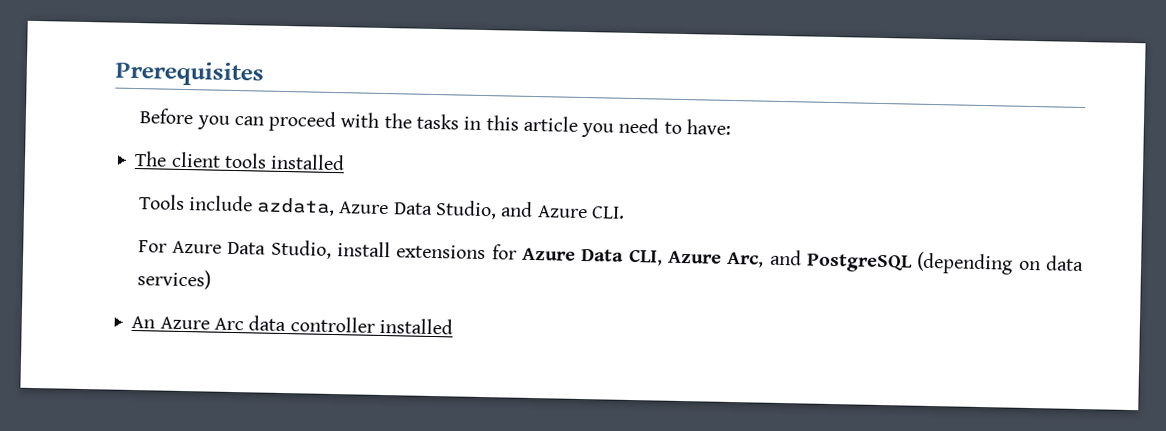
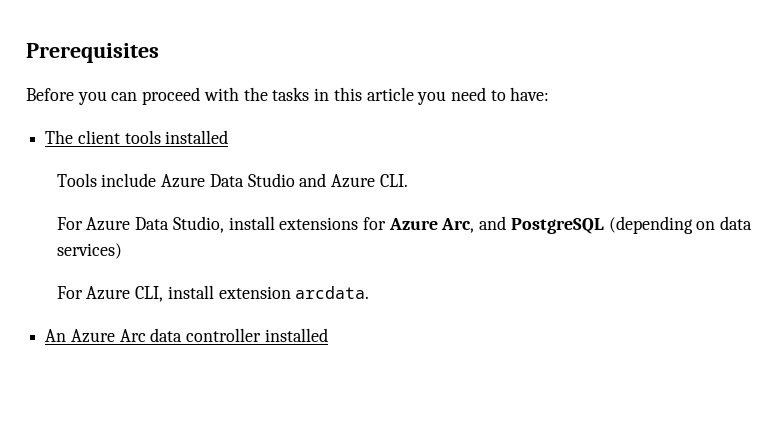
[256,197,497,220] azdata, Azure Data Studio, -> [161,173,295,188] Azure Data Studio
[581,248,722,266] Data CLI, Azure -> (438, 224) none
(211, 279) none -> [56,285,370,302] // For Azure CLI, install extension arcdata.

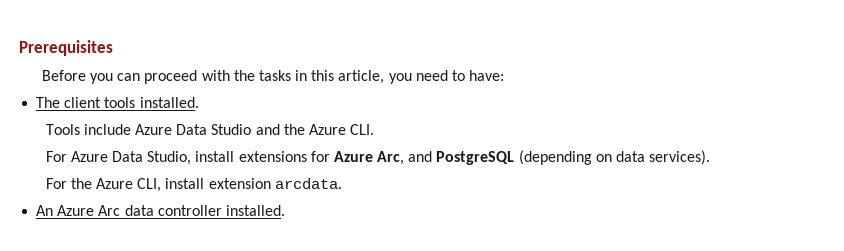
[366,87,414,101] article -> [338,70,385,84] article,
[165,130,229,144] installed -> [139,97,199,108] installed.
(327, 180) none -> [283,124,305,135] the
[56,243,122,259] [56,286,83,299] services) // For -> [649,150,711,165] [45,178,92,189] services). // For the
[264,328,328,342] installed -> [225,205,285,216] installed.

